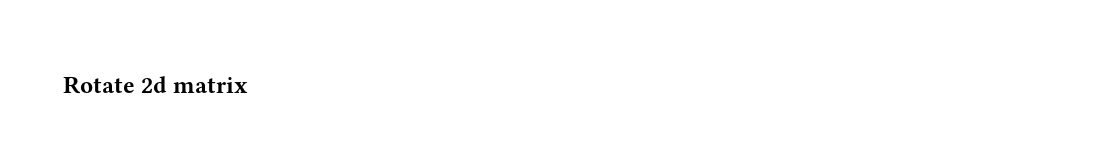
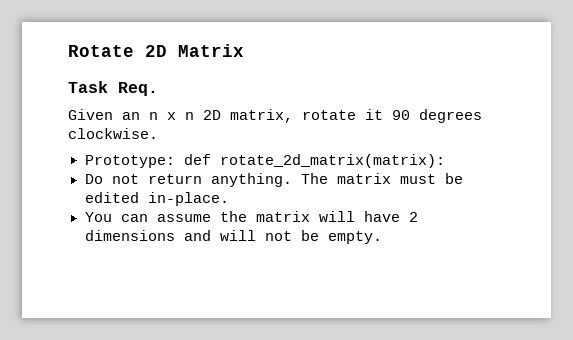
[141,76,248,93] 2d matrix -> [145,44,244,57] [68,81,158,96] [68,109,482,123] [68,128,158,139] [84,154,445,168] [84,173,463,187] [84,192,229,206] [84,211,418,222] [84,230,382,244] 2D Matrix // Task Req. // Given an n x n 2D matrix, rotate it 90 degrees clockwise. // Prototype: def rotate_2d_matrix(matrix): // Do not return anything. The matrix must be edited in-place. // You can assume the matrix will have 2 dimensions and will not be empty.

